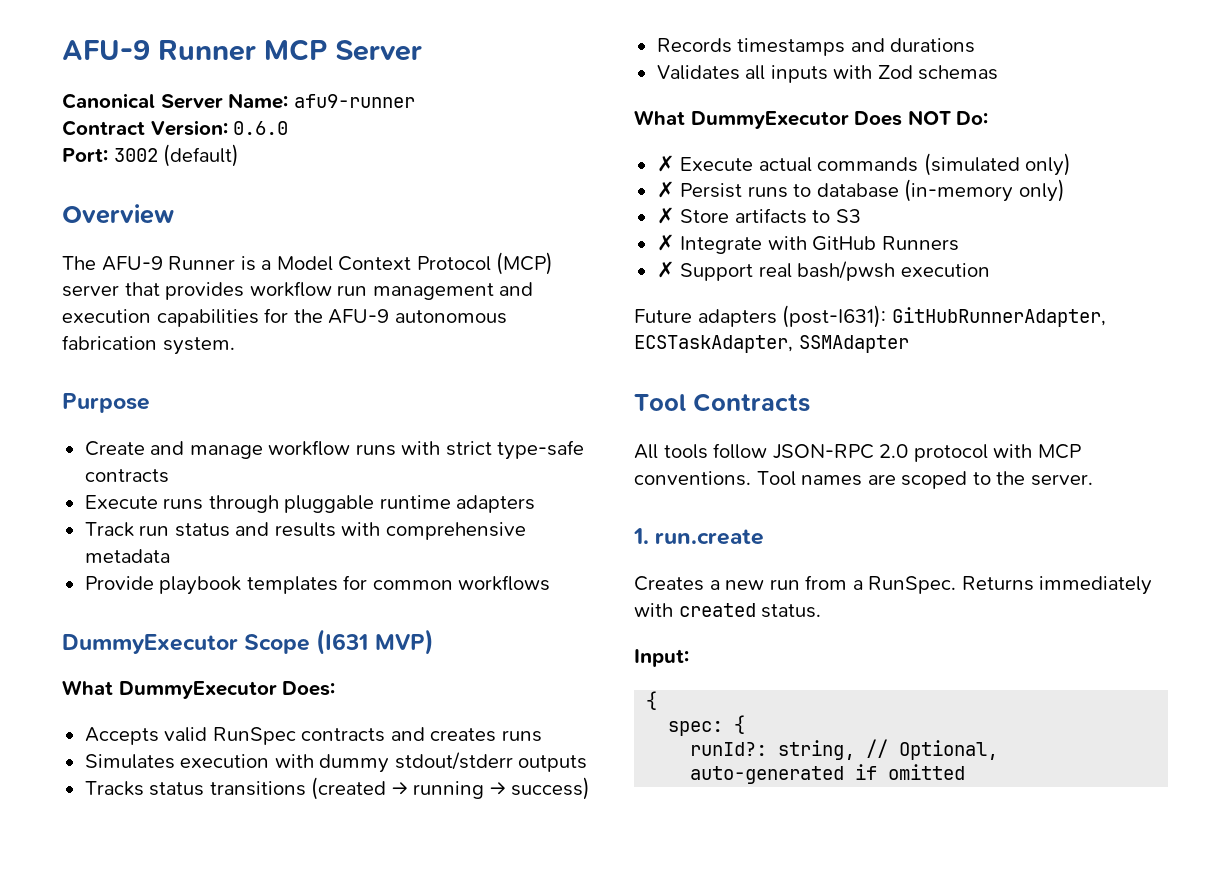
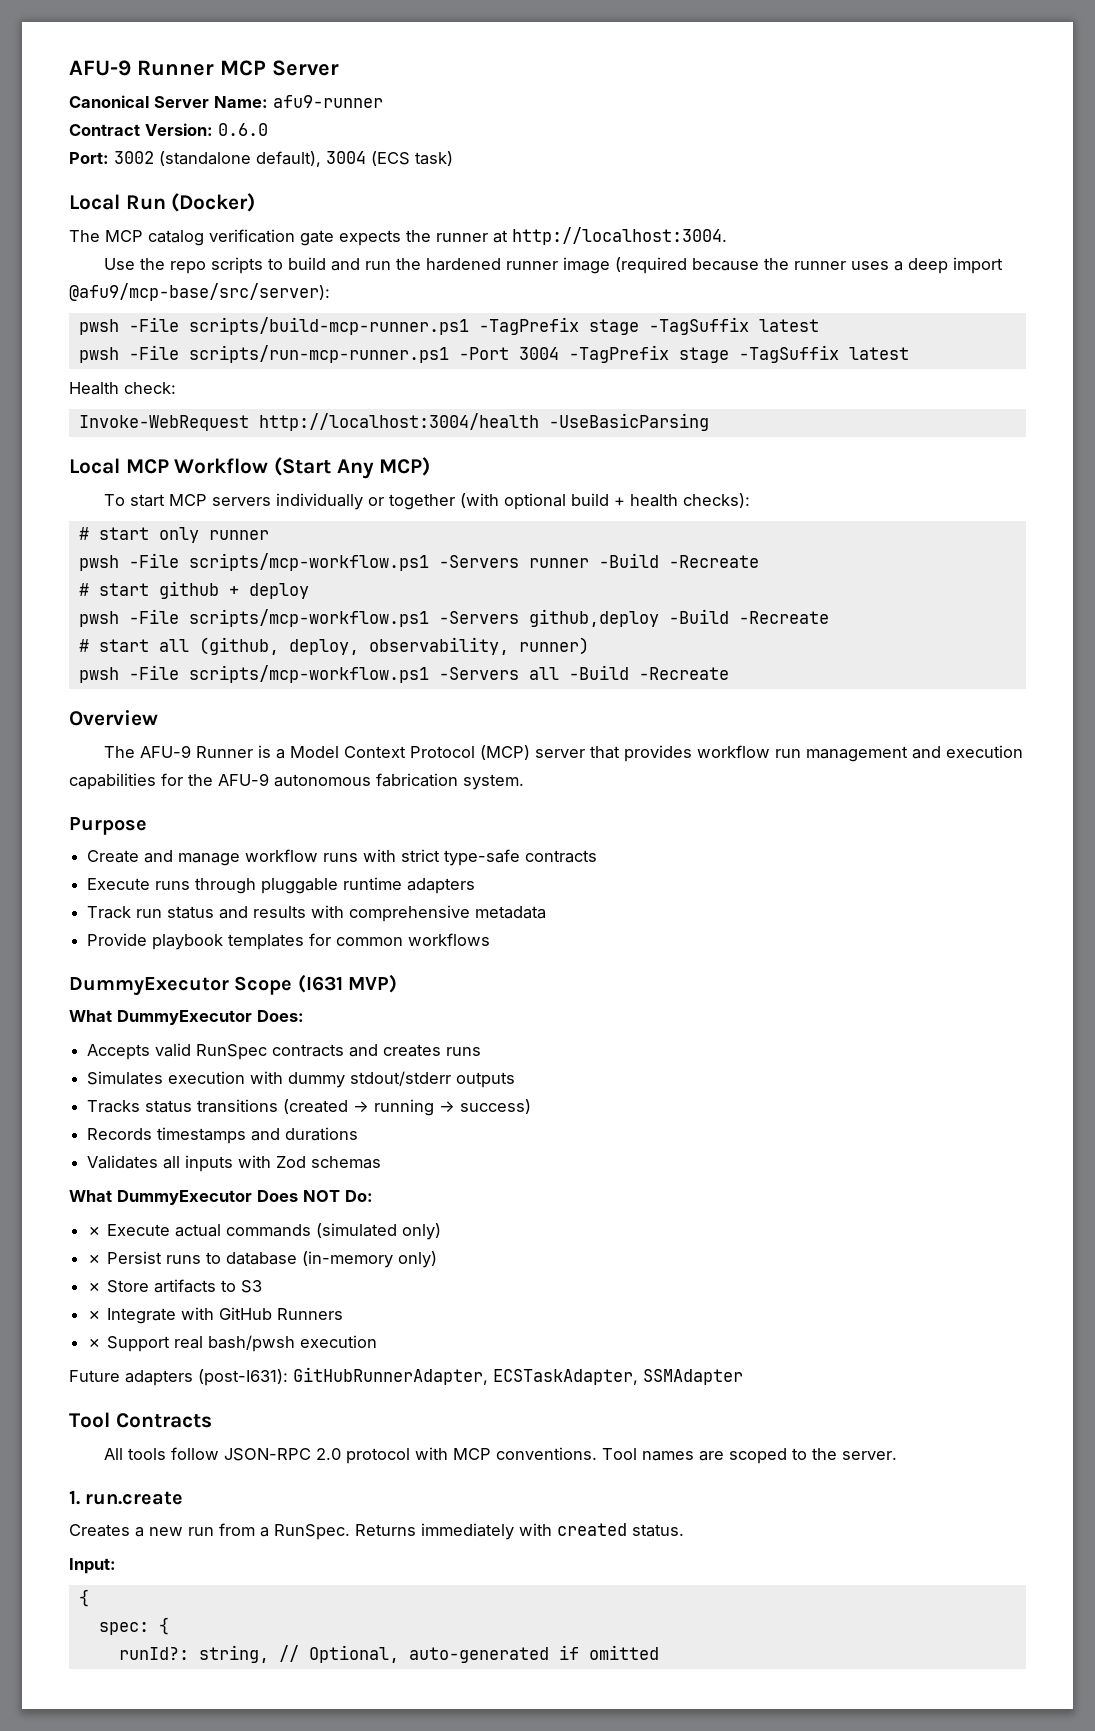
[163,144,240,167] (default) -> [159,151,453,167] [69,193,256,212] [69,227,727,246] [104,257,1004,274] [69,283,330,301] [78,317,819,335] [78,345,909,363] [69,382,176,395] [78,413,709,431] [69,457,431,479] [104,493,751,510] [78,527,269,543] [78,553,759,571] [78,581,309,599] [78,609,829,627] [78,637,589,655] [78,665,729,683] (standalone default), 3004 (ECS task) // Local Run (Docker) // The MCP catalog verification gate expects the runner at http://localhost:3004. // Use the repo scripts to build and run the hardened runner image (required because the runner uses a deep import @afu9/mcp-base/src/server): // pwsh -File scripts/build-mcp-runner.ps1 -TagPrefix stage -TagSuffix latest // pwsh -File scripts/run-mcp-runner.ps1 -Port 3004 -TagPrefix stage -TagSuffix latest // Health check: // Invoke-WebRequest http://localhost:3004/health -UseBasicParsing // Local MCP Workflow (Start Any MCP) // To start MCP servers individually or together (with optional build + health checks): // # start only runner // pwsh -File scripts/mcp-workflow.ps1 -Servers runner -Build -Recreate // # start github + deploy // pwsh -File scripts/mcp-workflow.ps1 -Servers github,deploy -Build -Recreate // # start all (github, deploy, observability, runner) // pwsh -File scripts/mcp-workflow.ps1 -Servers all -Build -Recreate

